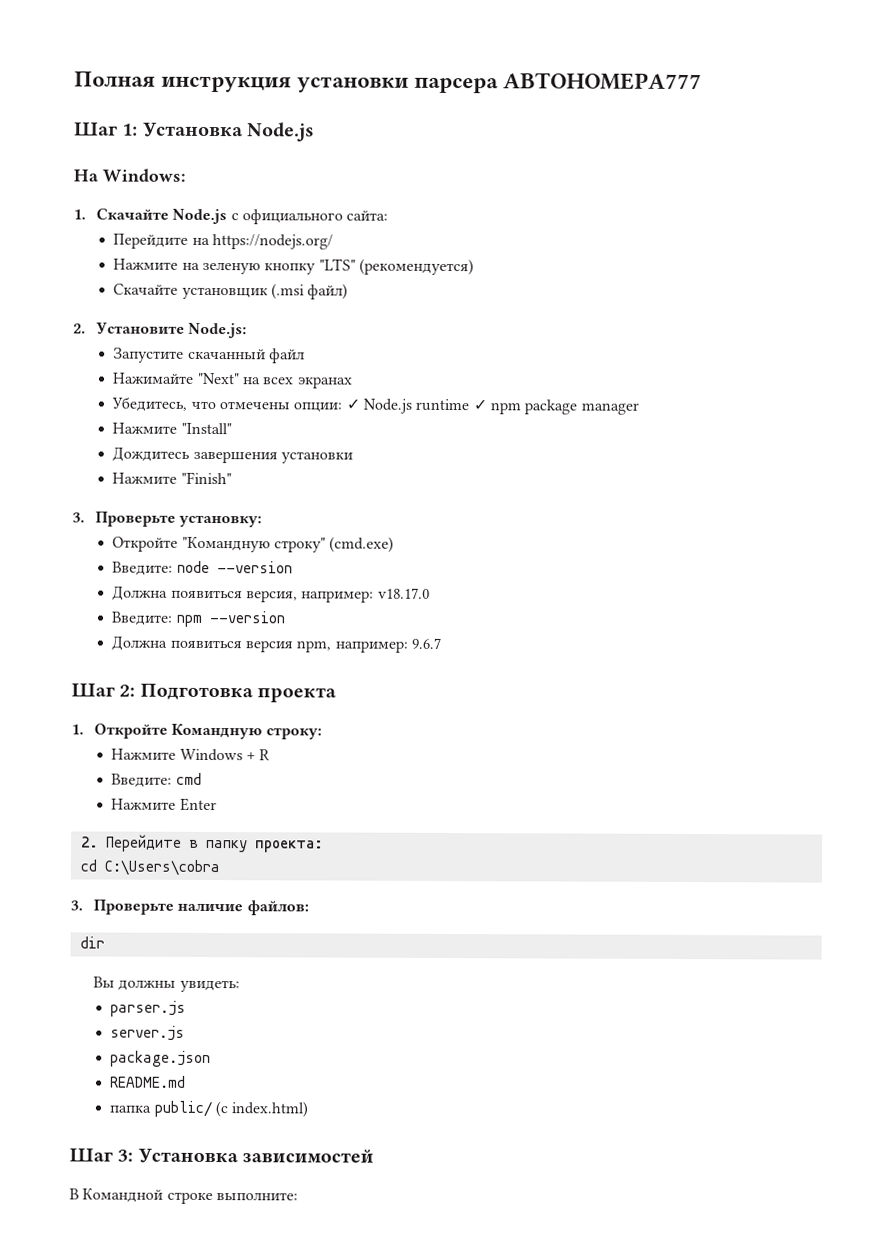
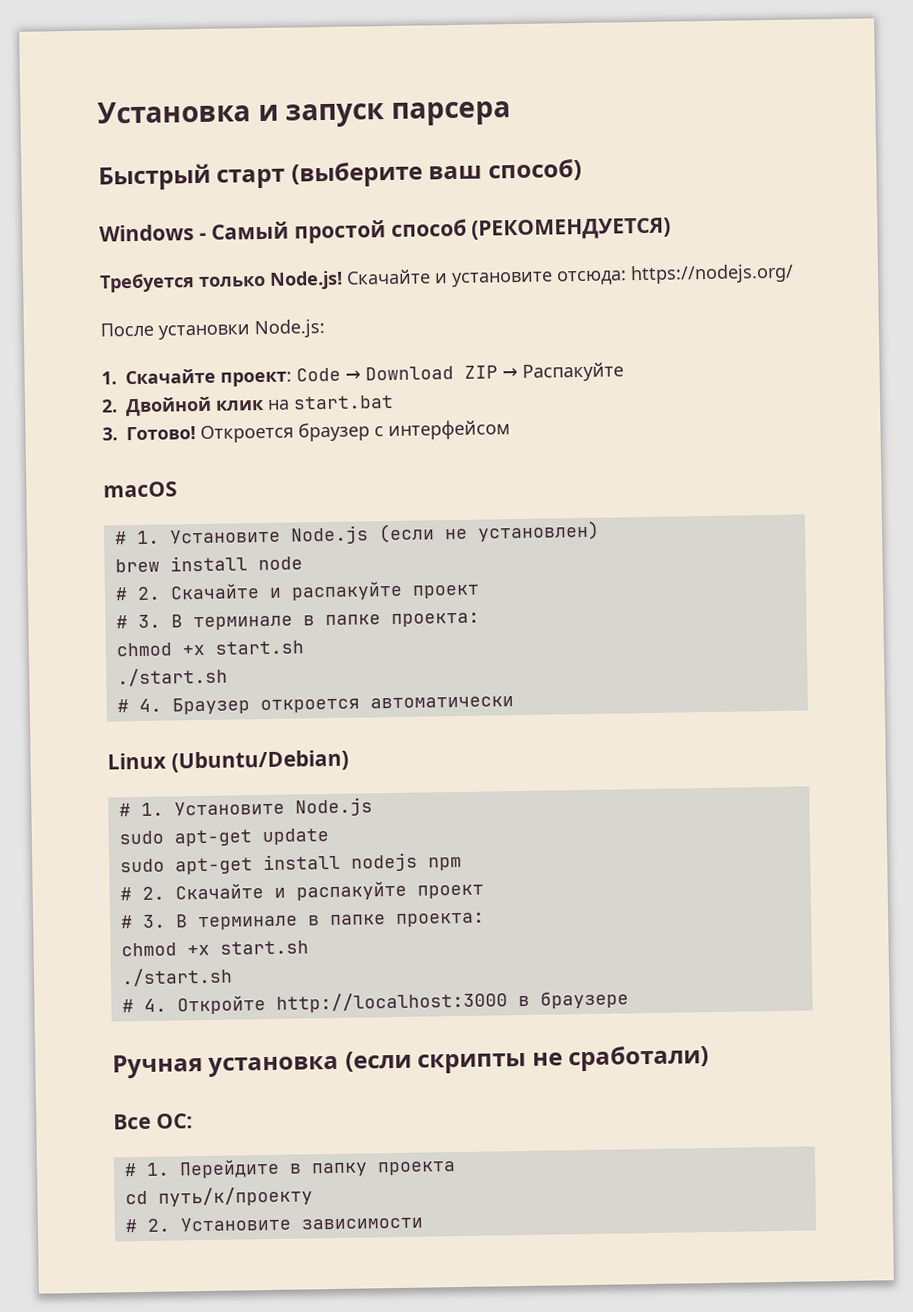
[74,71,703,94] [74,122,316,142] [73,168,186,182] [73,208,389,225] [113,233,334,250] [113,258,475,276] [113,283,349,300] [73,322,248,339] [113,347,306,364] [112,372,353,389] [111,396,639,415] [112,422,232,435] [112,446,354,464] [112,471,232,485] [72,511,263,528] [112,536,395,553] [112,560,293,576] [112,585,430,603] [111,611,286,627] [111,635,442,653] [71,683,338,703] [71,723,322,740] [111,748,271,762] [111,772,202,788] [111,797,217,812] [80,836,99,848] Полная инструкция установки парсера АВТОНОМЕРА777 // Шаг 1: Установка Node.js // На Windows: // 1. Скачайте Node.js с официального сайта: // Перейдите на https://nodejs.org/ // Нажмите на зеленую кнопку "LTS" (рекомендуется) // Скачайте установщик (.msi файл) // 2. Установите Node.js: // Запустите скачанный файл // Нажимайте "Next" на всех экранах // Убедитесь, что отмечены опции: ✓ Node.js runtime ✓ npm package manager // Нажмите "Install" // Дождитесь завершения установки // Нажмите "Finish" // 3. Проверьте установку: // Откройте "Командную строку" (cmd.exe) // Введите: node --version // Должна появиться версия, например: v18.17.0 // Введите: npm --version // Должна появиться версия npm, например: 9.6.7 // Шаг 2: Подготовка проекта // 1. Откройте Командную строку: // Нажмите Windows + R // Введите: cmd // Нажмите Enter // 2. -> [97,100,511,128] [98,158,582,191] [99,217,672,244] [99,263,794,293] [100,319,325,340] [101,362,624,387] [101,394,394,417] [102,419,510,443] [103,481,178,498] [114,520,600,545] [114,555,303,573] [114,580,480,601] [115,612,480,631] [115,640,304,657] [116,667,228,687] [116,696,514,715] [107,749,349,773] [118,797,373,817] [118,828,329,847] [119,852,462,875] [119,880,484,901] [120,912,485,931] [120,940,309,957] [120,967,233,987] [121,990,629,1015] [112,1045,710,1079] [113,1113,193,1130] [123,1162,170,1177] Установка и запуск парсера // Быстрый старт (выберите ваш способ) // Windows - Самый простой способ (РЕКОМЕНДУЕТСЯ) // Требуется только Node.js! Скачайте и установите отсюда: https://nodejs.org/ // После установки Node.js: // 1. Скачайте проект: Code → Download ZIP → Распакуйте // 2. Двойной клик на start.bat // 3. Готово! Откроется браузер с интерфейсом // macOS // # 1. Установите Node.js (если не установлен) // brew install node // # 2. Скачайте и распакуйте проект // # 3. В терминале в папке проекта: // chmod +x start.sh // ./start.sh // # 4. Браузер откроется автоматически // Linux (Ubuntu/Debian) // # 1. Установите Node.js // sudo apt-get update // sudo apt-get install nodejs npm // # 2. Скачайте и распакуйте проект // # 3. В терминале в папке проекта: // chmod +x start.sh // ./start.sh // # 4. Откройте http://localhost:3000 в браузере // Ручная установка (если скрипты не сработали) // Все ОС: // # 1.
[254,840,324,853] проекта: -> [376,1161,456,1176] проекта
[103,859,221,877] [70,899,309,916] [79,936,105,949] [92,976,240,993] [110,1000,187,1017] [110,1025,186,1041] [110,1050,212,1068] [110,1075,187,1088] [109,1100,309,1118] [69,1148,375,1164] [69,1188,298,1205] C:\Users\cobra // 3. Проверьте наличие файлов: // dir // Вы должны увидеть: // parser.js // server.js // package.json // README.md // папка public/ (с index.html) // Шаг 3: Установка зависимостей // В Командной строке выполните: -> [157,1186,313,1207] [124,1216,423,1233] путь/к/проекту // # 2. Установите зависимости

